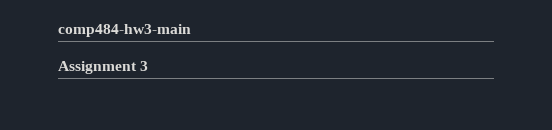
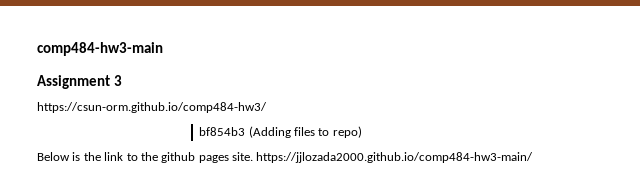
(149, 66) none -> [37,102,267,113] [199,126,362,138] [37,152,534,163] // https://csun-orm.github.io/comp484-hw3/ // bf854b3 (Adding files to repo) // Below is the link to the github pages site. https://jjlozada2000.github.io/comp484-hw3-main/

